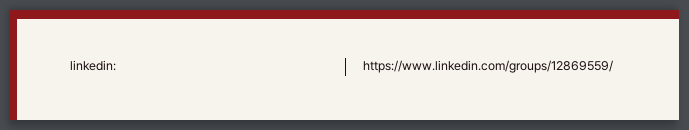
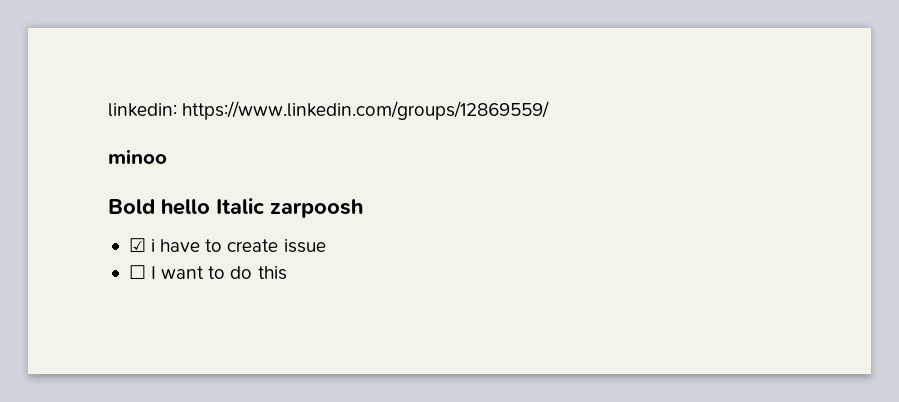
(613, 66) none -> [108,149,167,164] [108,198,363,218] [128,238,326,253] [128,265,287,280] // minoo // Bold hello Italic zarpoosh // ☑ i have to create issue // ☐ I want to do this

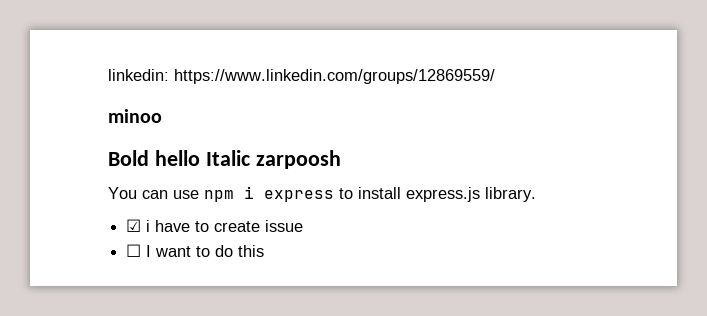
(363, 208) none -> [108,186,536,202] // You can use npm i express to install express.js library.

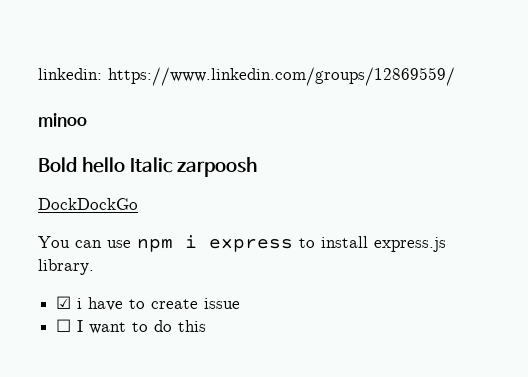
(341, 159) none -> [38,198,138,210] // DockDockGo

